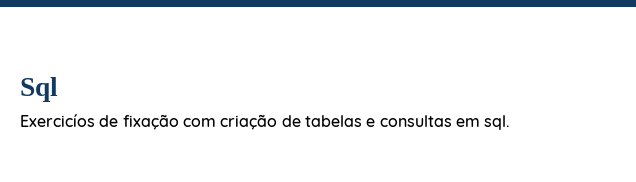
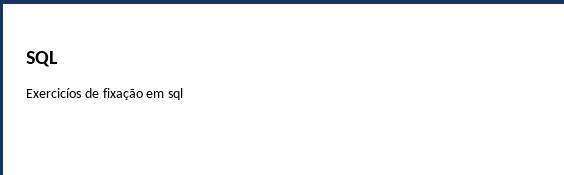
[20,77,58,102] Sql -> [26,51,58,67] SQL
[182,114,511,130] com criação de tabelas e consultas em sql. -> [146,88,184,100] em sql

